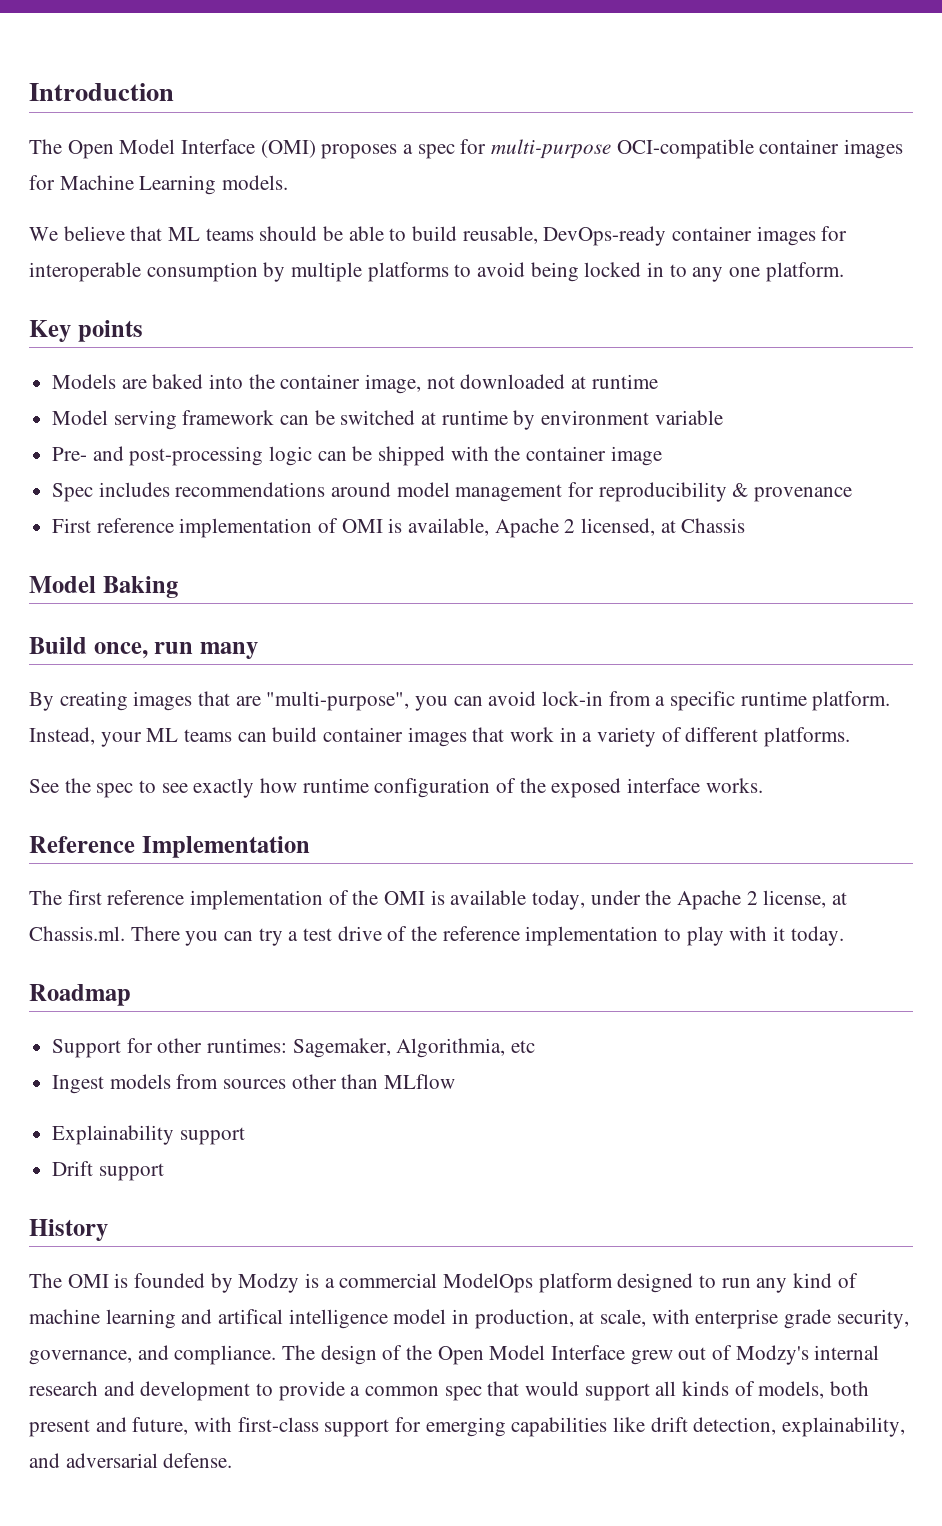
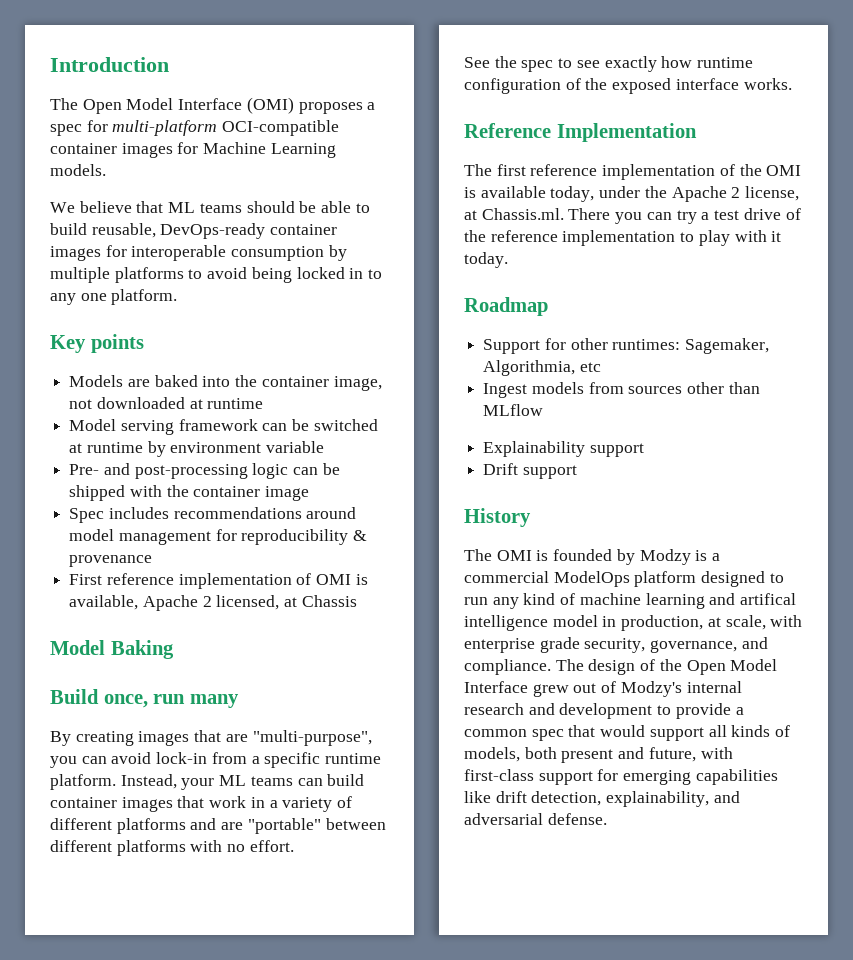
[491,139,612,159] multi-purpose -> [112,120,218,136] multi-platform
[764,727,851,747] platforms. -> [116,818,386,834] [50,840,294,856] platforms and are "portable" between different platforms with no effort.

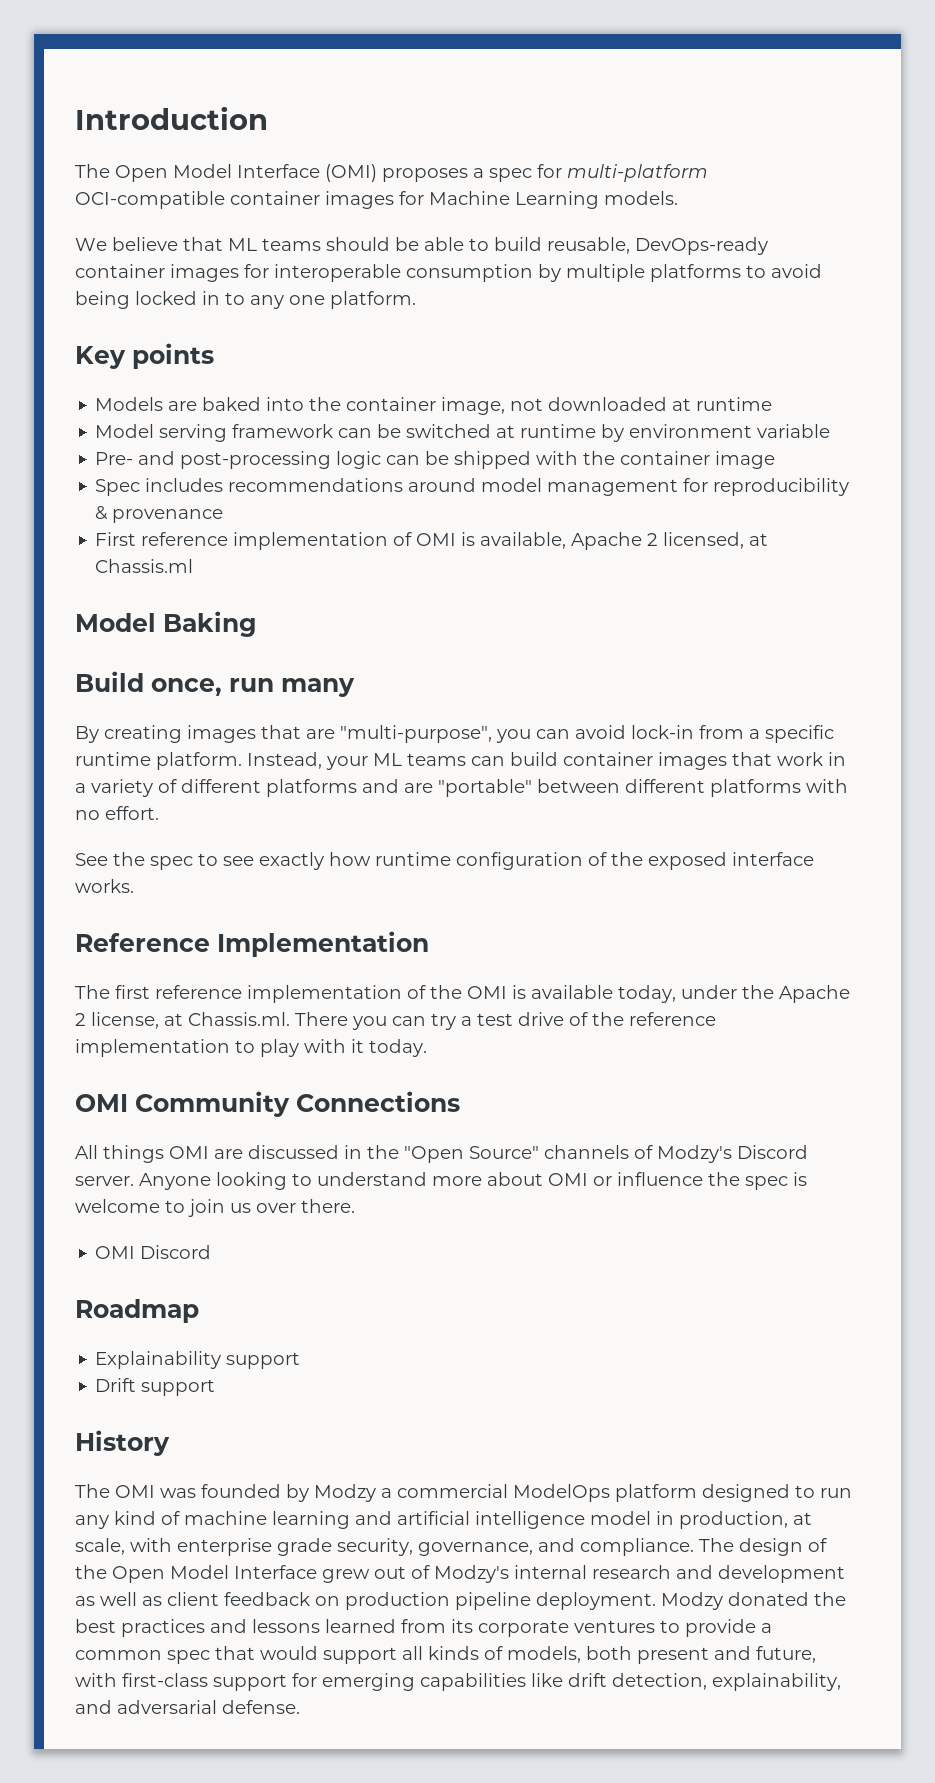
[301,595,357,607] Chassis -> [95,559,194,573] Chassis.ml
[464,297,548,316] [483,338,770,354] [483,360,601,376] [483,382,760,398] [483,404,544,416] Roadmap // Support for other runtimes: Sagemaker, Algorithmia, etc // Ingest models from sources other than MLflow -> [75,1091,460,1117] [75,1145,808,1163] [75,1172,807,1190] [75,1199,355,1217] [95,1245,212,1259] [75,1299,199,1323] OMI Community Connections // All things OMI are discussed in the "Open Source" channels of Modzy's Discord server. Anyone looking to understand more about OMI or influence the spec is welcome to join us over there. // OMI Discord // Roadmap
[536,550,549,561] is -> [160,1488,196,1498] was
[695,550,708,561] is -> (376, 1493) none
[740,593,797,605] artifical -> [397,1511,470,1525] artificial
(653, 711) none -> [75,1592,846,1610] [75,1619,655,1637] as well as client feedback on production pipeline deployment. Modzy donated the best practices and lessons learned from its corporate ventures

